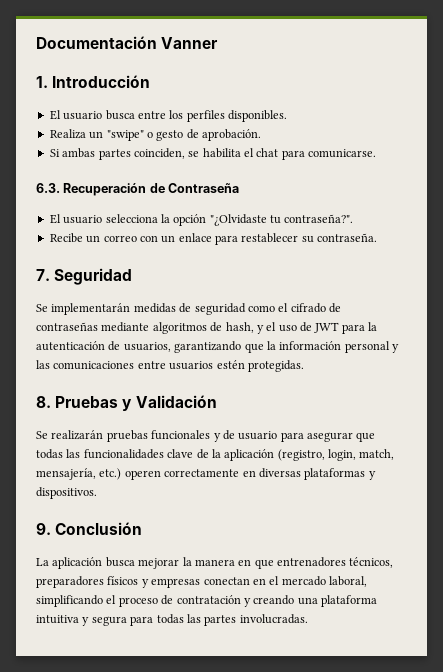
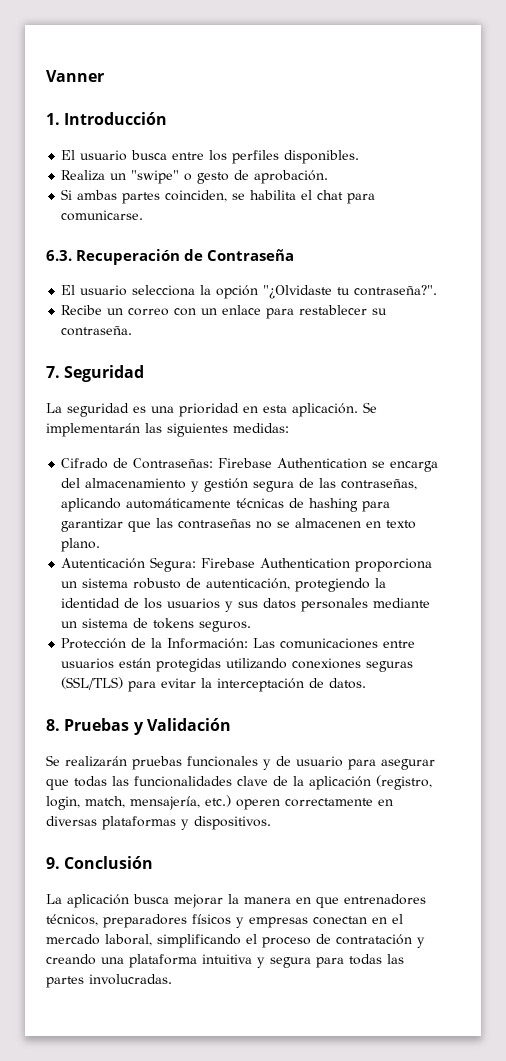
[36,36,157,49] Documentación -> (46, 76) none
[36,303,341,315] [36,322,378,334] [36,341,399,353] [36,360,304,372] Se implementarán medidas de seguridad como el cifrado de contraseñas mediante algoritmos de hash, y el uso de JWT para la autenticación de usuarios, garantizando que la información personal y las comunicaciones entre usuarios estén protegidas. -> [46,402,377,417] [46,423,289,437] [61,458,439,472] [61,478,418,492] [61,498,391,512] [61,518,417,532] [61,538,101,552] [61,557,433,572] [61,578,387,592] [61,598,431,612] [61,618,252,632] [61,638,416,649] [61,658,414,672] [61,677,367,692] La seguridad es una prioridad en esta aplicación. Se implementarán las siguientes medidas: // Cifrado de Contraseñas: Firebase Authentication se encarga del almacenamiento y gestión segura de las contraseñas, aplicando automáticamente técnicas de hashing para garantizar que las contraseñas no se almacenen en texto plano. // Autenticación Segura: Firebase Authentication proporciona un sistema robusto de autenticación, protegiendo la identidad de los usuarios y sus datos personales mediante un sistema de tokens seguros. // Protección de la Información: Las comunicaciones entre usuarios están protegidas utilizando conexiones seguras (SSL/TLS) para evitar la interceptación de datos.

